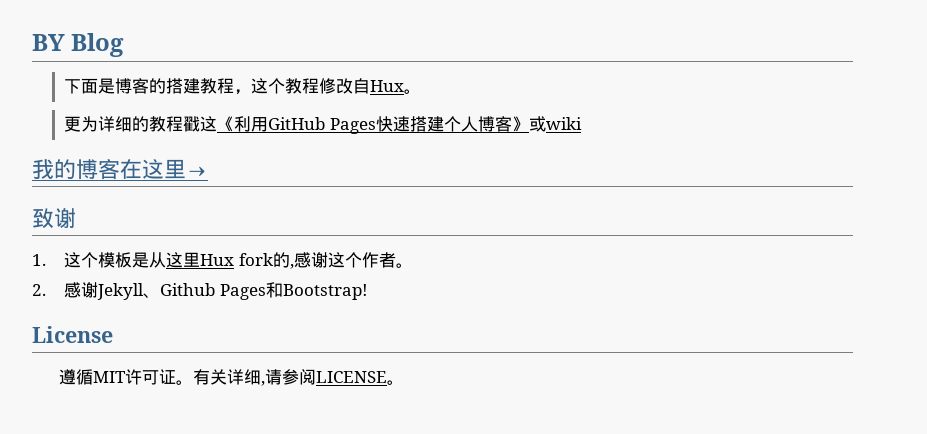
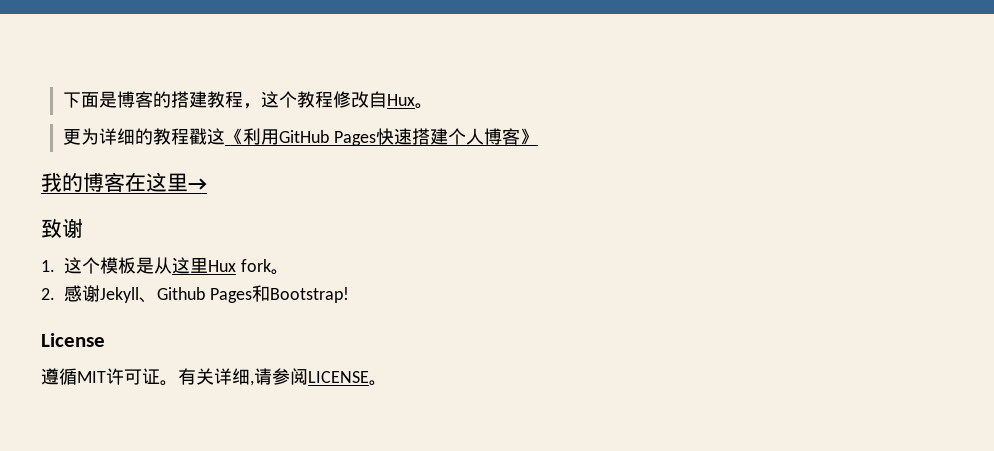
[32,33,125,57] BY Blog // -> (63, 100) none
[528,116,582,132] 或wiki -> (538, 136) none
[272,252,396,269] 的,感谢这个作者 -> (271, 265) none

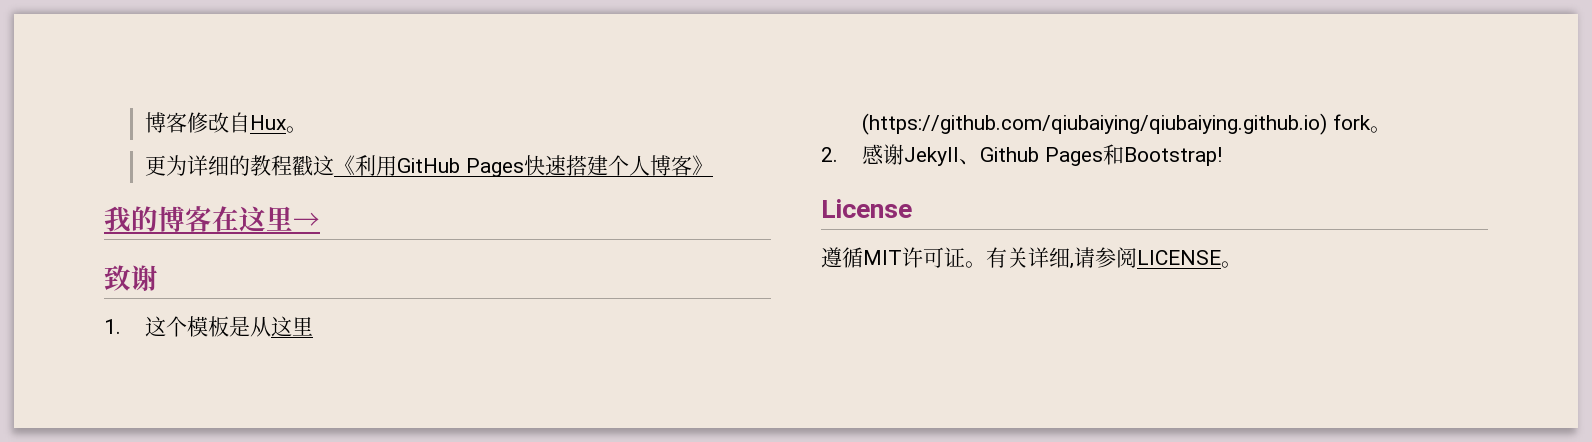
[63,91,334,109] 下面是博客的搭建教程，这个教程 -> [144,112,187,133] 博客
[208,260,236,272] Hux -> [861,113,1327,135] (https://github.com/qiubaiying/qiubaiying.github.io)

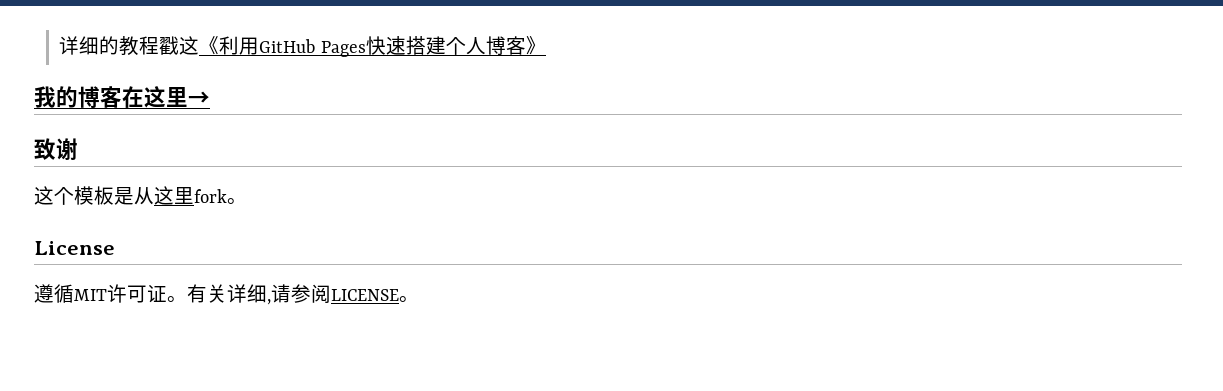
[144,112,307,133] [144,155,187,176] 博客修改自Hux。 // 更为 -> (59, 45) none
[104,319,121,334] 1. -> (78, 149) none
[861,113,1327,135] (https://github.com/qiubaiying/qiubaiying.github.io) -> (194, 195) none
[821,144,1222,166] // 2.感谢Jekyll、Github Pages和Bootstrap! -> (247, 201) none

